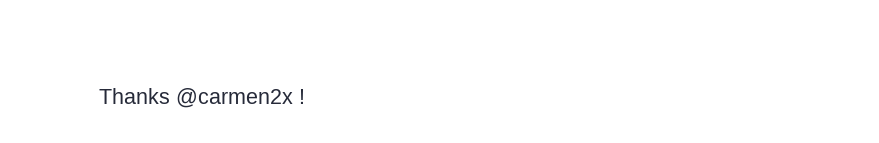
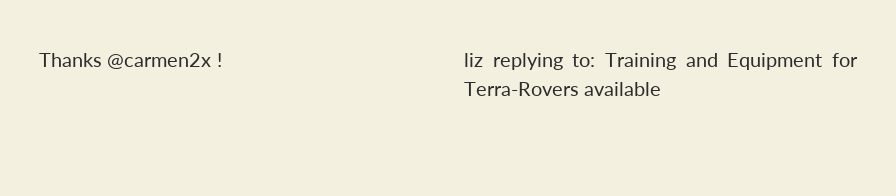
(305, 96) none -> [464,53,858,70] [464,82,662,96] // liz replying to: Training and Equipment for Terra-Rovers available

